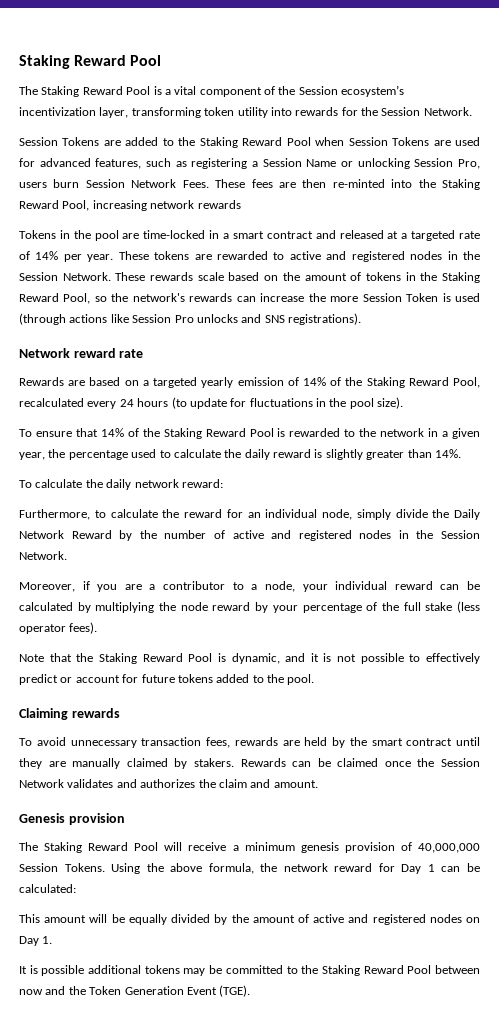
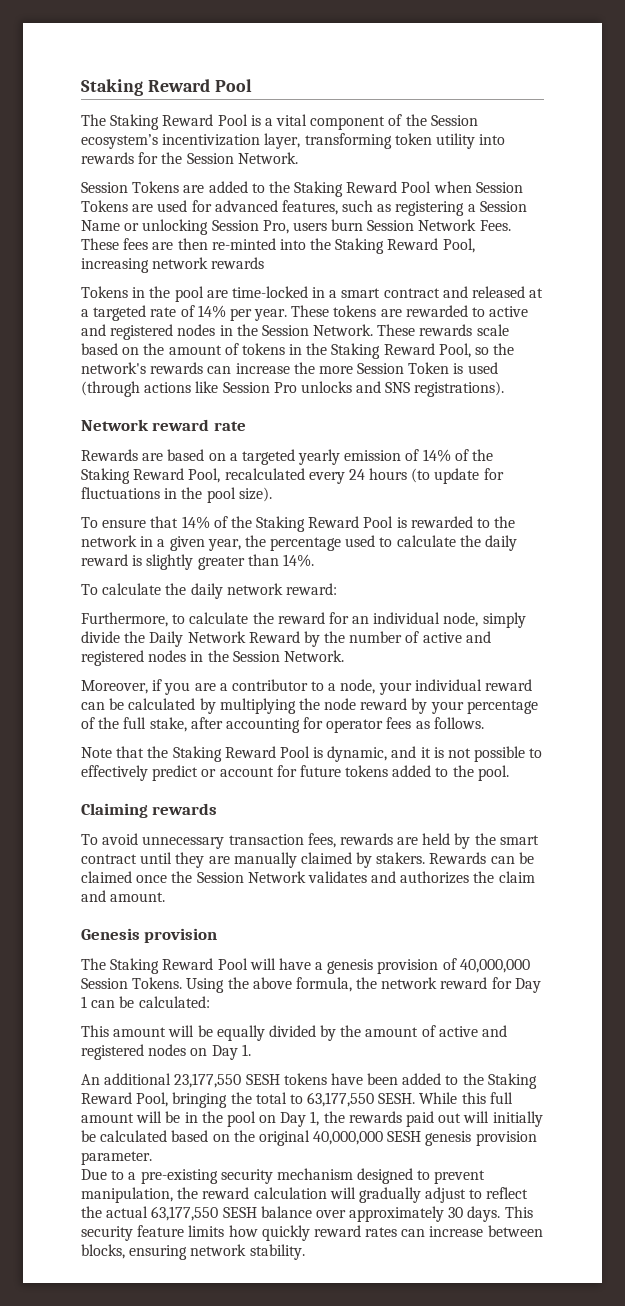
[425,601,480,613] [19,622,98,634] stake (less operator fees). -> [149,717,484,733] stake, after accounting for operator fees as follows.
[188,842,295,851] receive a minimum -> [278,958,324,970] have a
[19,965,480,976] [19,985,251,997] It is possible additional tokens may be committed to the Staking Reward Pool between now and the Token Generation Event (TGE). -> [81,1073,537,1089] [81,1092,513,1108] [81,1111,543,1127] [81,1130,537,1146] [81,1151,152,1165] [81,1168,486,1184] [81,1187,529,1203] [81,1206,533,1222] [81,1225,543,1241] [81,1244,305,1260] An additional 23,177,550 SESH tokens have been added to the Staking Reward Pool, bringing the total to 63,177,550 SESH. While this full amount will be in the pool on Day 1, the rewards paid out will initially be calculated based on the original 40,000,000 SESH genesis provision parameter. // Due to a pre-existing security mechanism designed to prevent manipulation, the reward calculation will gradually adjust to reflect the actual 63,177,550 SESH balance over approximately 30 days. This security feature limits how quickly reward rates can increase between blocks, ensuring network stability.

